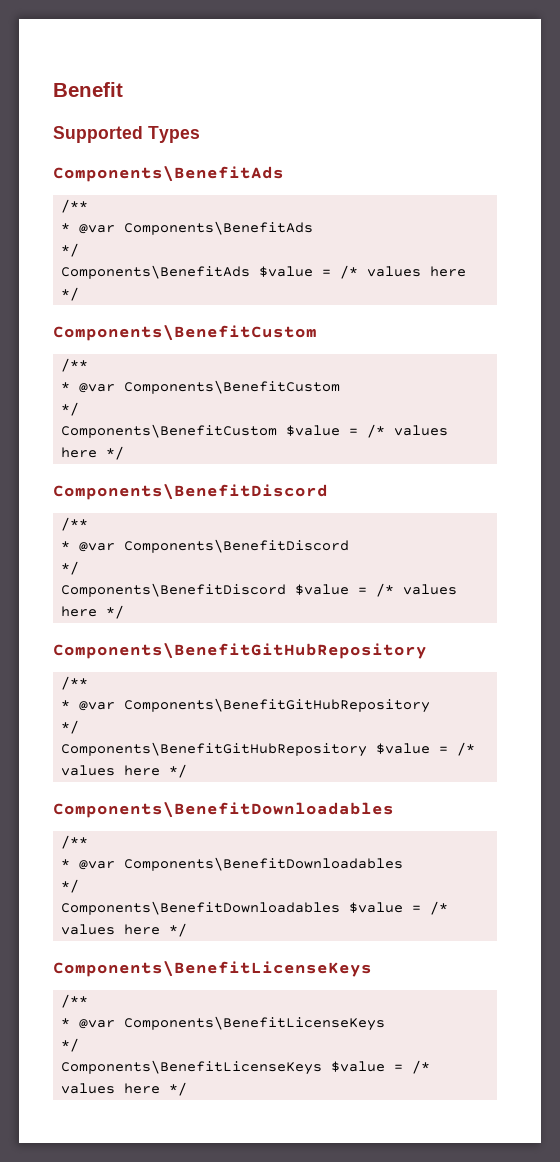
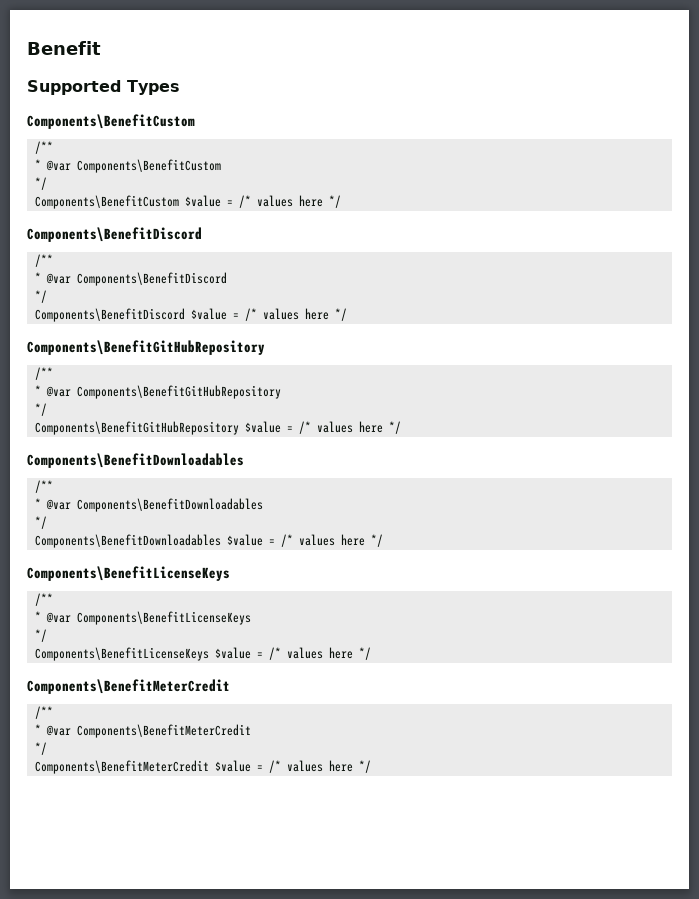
[53,166,284,182] [60,199,88,213] [60,221,313,235] [60,243,79,257] [60,265,466,279] [60,287,79,301] // Components\BenefitAds // /** // * @var Components\BenefitAds // */ // Components\BenefitAds $value = /* values here */ -> (180, 87) none
(187, 1089) none -> [27,679,230,694] [34,706,53,719] [34,724,251,738] [34,742,47,755] [34,760,371,774] // Components\BenefitMeterCredit // /** // * @var Components\BenefitMeterCredit // */ // Components\BenefitMeterCredit $value = /* values here */

